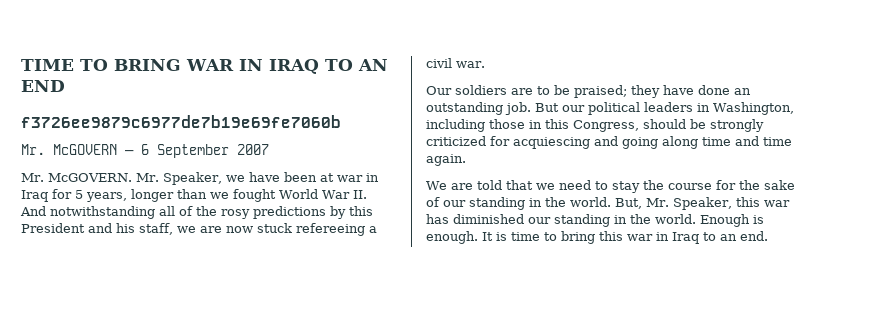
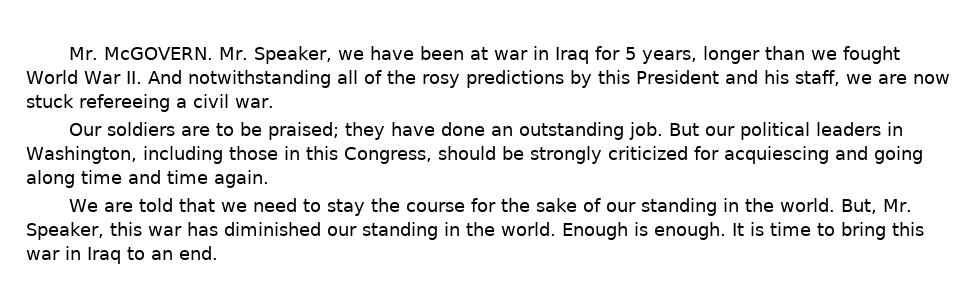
[21,59,388,74] [21,80,65,92] [21,115,341,128] [21,144,269,158] TIME TO BRING WAR IN IRAQ TO AN END // f3726ee9879c6977de7b19e69fe7060b // Mr. McGOVERN — 6 September 2007 // -> (68, 53) none

